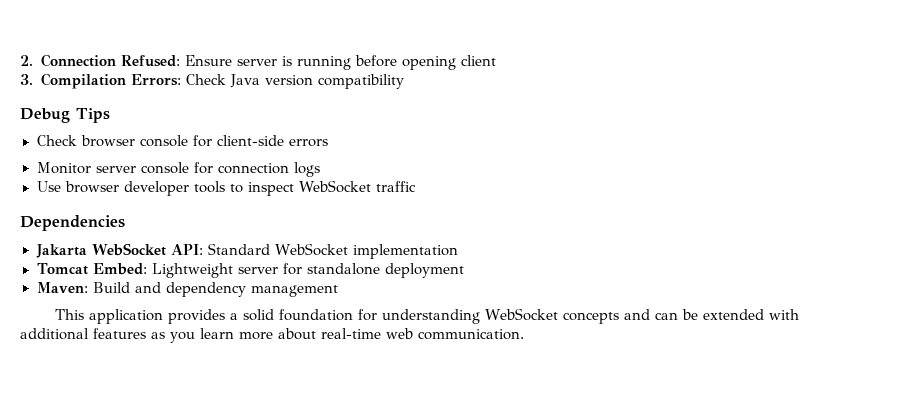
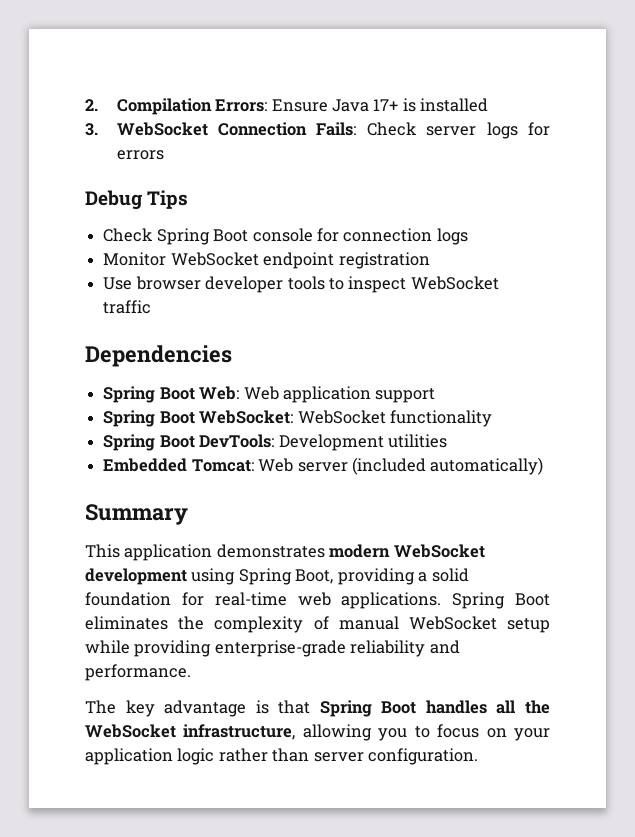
[40,54,496,70] [20,73,404,89] [20,108,110,123] [36,135,328,147] [36,162,136,174] Connection Refused: Ensure server is running before opening client // 3. Compilation Errors: Check Java version compatibility // Debug Tips // Check browser console for client-side errors // Monitor server -> [116,98,489,115] [85,122,550,139] [116,150,164,160] [85,190,189,210] [103,228,249,245] Compilation Errors: Ensure Java 17+ is installed // 3. WebSocket Connection Fails: Check server logs for errors // Debug Tips // Check Spring Boot
(320, 169) none -> [103,252,430,269] // Monitor WebSocket endpoint registration
[35,243,459,259] [36,263,465,278] [36,282,338,297] [55,308,800,324] [20,328,524,343] Jakarta WebSocket API: Standard WebSocket implementation // Tomcat Embed: Lightweight server for standalone deployment // Maven: Build and dependency management // This application provides a solid foundation for understanding WebSocket concepts and can be extended with additional features as you learn more about real-time web communication. -> [103,386,436,403] [103,410,492,427] [103,434,447,451] [103,457,544,475] [85,504,188,525] [85,544,485,561] [85,568,469,585] [85,592,550,609] [85,616,550,633] [85,640,460,657] [85,664,191,681] [85,700,550,717] [85,724,551,741] [85,748,479,765] Spring Boot Web: Web application support // Spring Boot WebSocket: WebSocket functionality // Spring Boot DevTools: Development utilities // Embedded Tomcat: Web server (included automatically) // Summary // This application demonstrates modern WebSocket development using Spring Boot, providing a solid foundation for real-time web applications. Spring Boot eliminates the complexity of manual WebSocket setup while providing enterprise-grade reliability and performance. // The key advantage is that Spring Boot handles all the WebSocket infrastructure, allowing you to focus on your application logic rather than server configuration.

